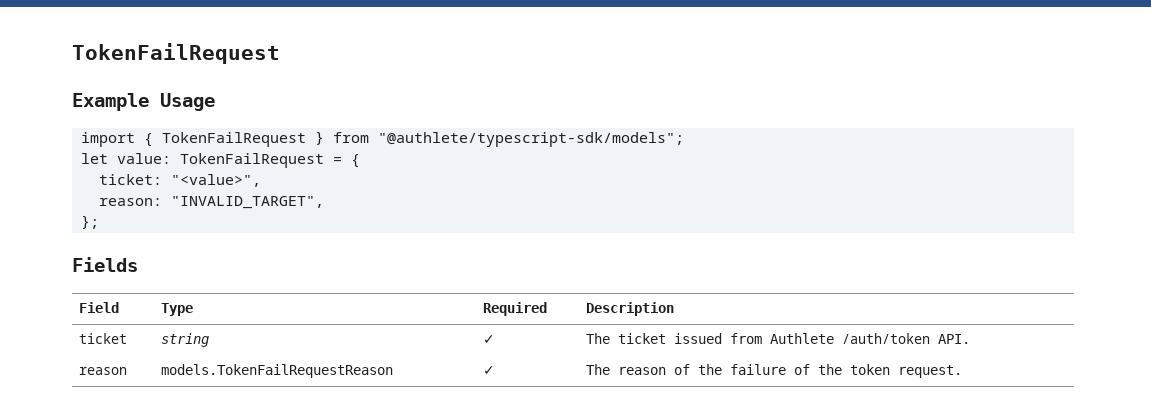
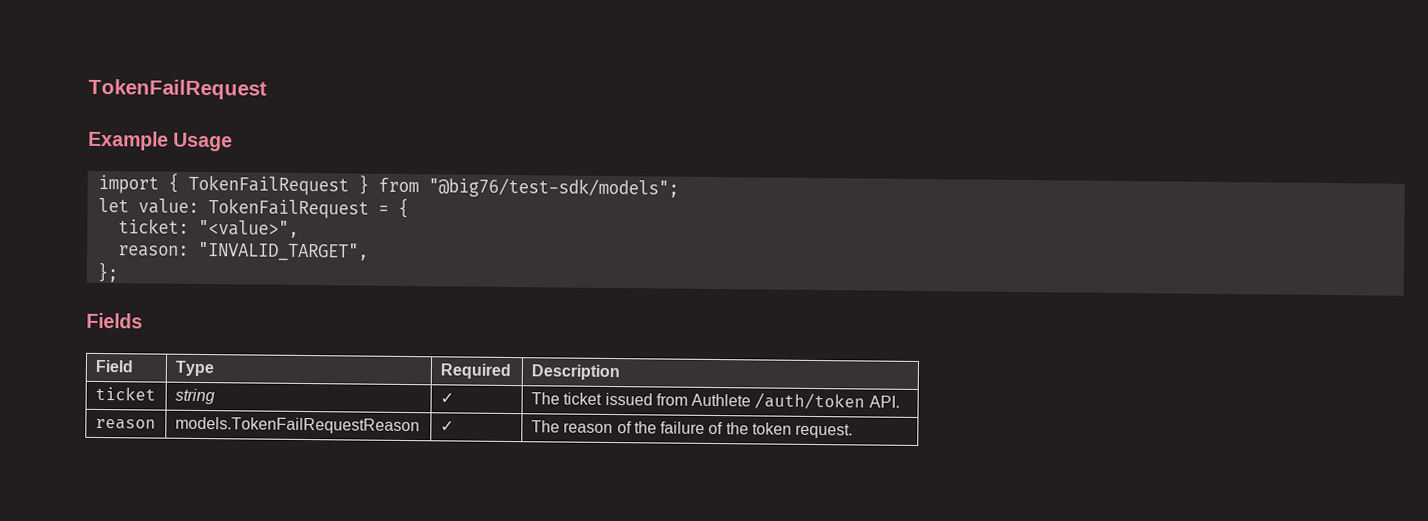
[378,132,684,147] "@authlete/typescript-sdk/models"; -> [427,177,679,199] "@big76/test-sdk/models";

